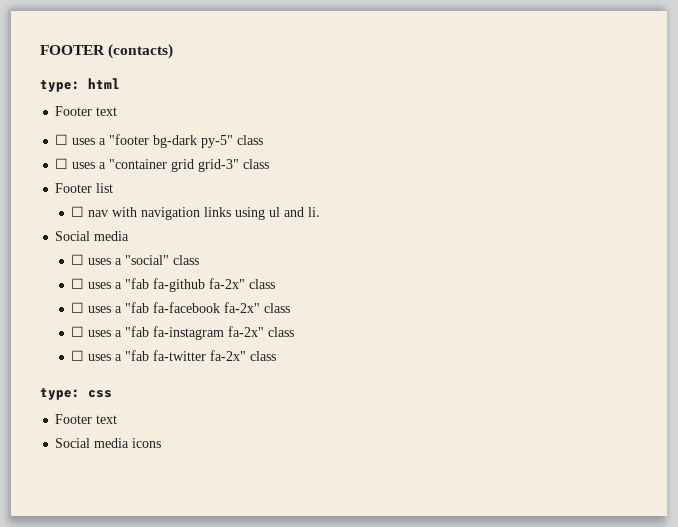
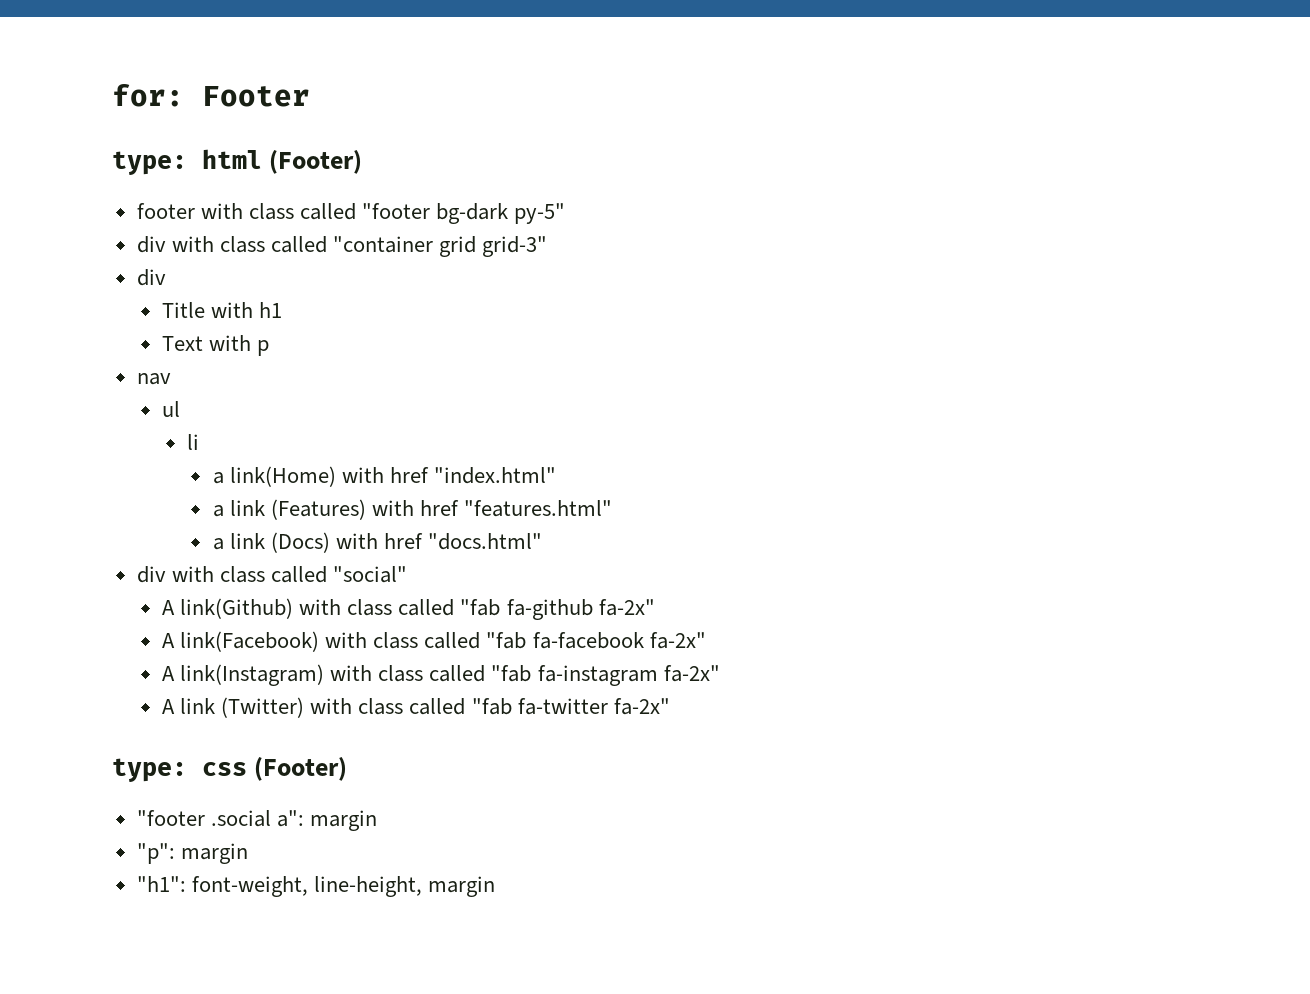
[40,44,174,59] FOOTER (contacts) -> [112,84,310,107] for: Footer
[55,106,118,116] [55,134,107,145] // Footer text // ☐ uses a -> [269,150,363,174] [136,203,356,220] (Footer) // footer with class called
[237,135,264,145] [55,158,107,169] class // ☐ uses a -> [136,236,327,253] // div with class called
[243,159,270,169] [55,183,114,193] [71,206,321,220] [55,231,130,241] [71,254,200,265] [71,278,276,292] [71,302,291,313] [71,326,295,340] [71,350,123,361] class // Footer list // ☐ nav with navigation links using ul and li. // Social media // ☐ uses a "social" class // ☐ uses a "fab fa-github fa-2x" class // ☐ uses a "fab fa-facebook fa-2x" class // ☐ uses a "fab fa-instagram fa-2x" class // ☐ uses a -> [136,269,166,286] [162,302,283,318] [162,335,270,356] [136,373,171,385] [162,401,181,417] [187,434,200,450] [212,466,557,487] [212,499,613,520] [212,532,543,553] [136,566,408,583] [162,598,655,620] [162,631,706,652] [162,664,720,686] [162,697,466,718] // div // Title with h1 // Text with p // nav // ul // li // a link(Home) with href "index.html" // a link (Features) with href "features.html" // a link (Docs) with href "docs.html" // div with class called "social" // A link(Github) with class called "fab fa-github fa-2x" // A link(Facebook) with class called "fab fa-facebook fa-2x" // A link(Instagram) with class called "fab fa-instagram fa-2x" // A link (Twitter) with class called
[250,351,277,361] class -> (670, 706) none
[55,414,118,424] [55,438,162,448] // Footer text // Social media icons -> [254,757,348,781] [136,810,377,831] [136,843,248,864] [136,876,495,897] (Footer) // "footer .social a": margin // "p": margin // "h1": font-weight, line-height, margin

